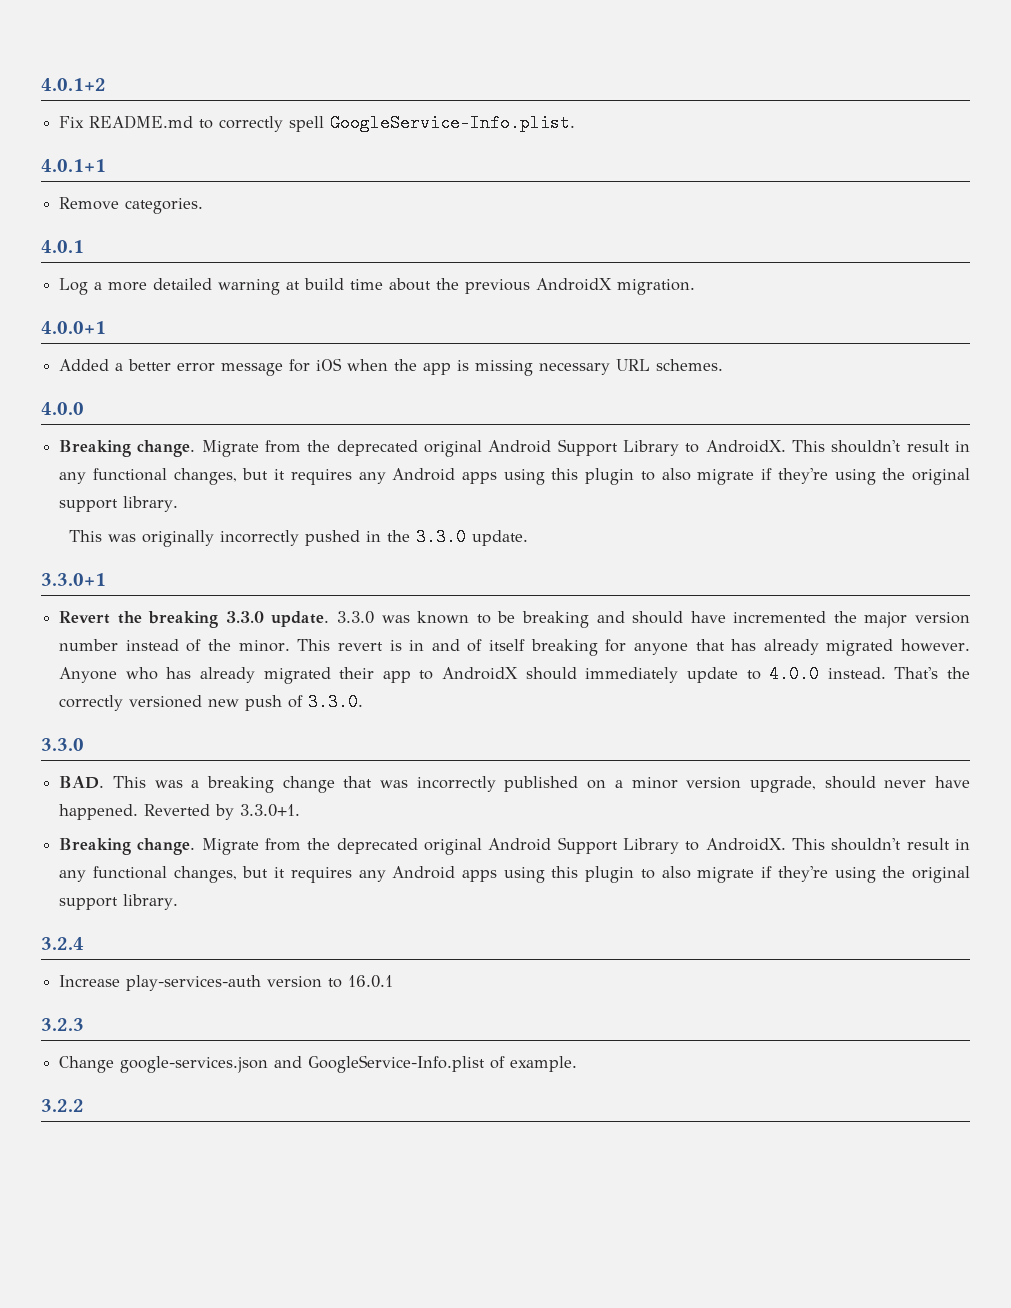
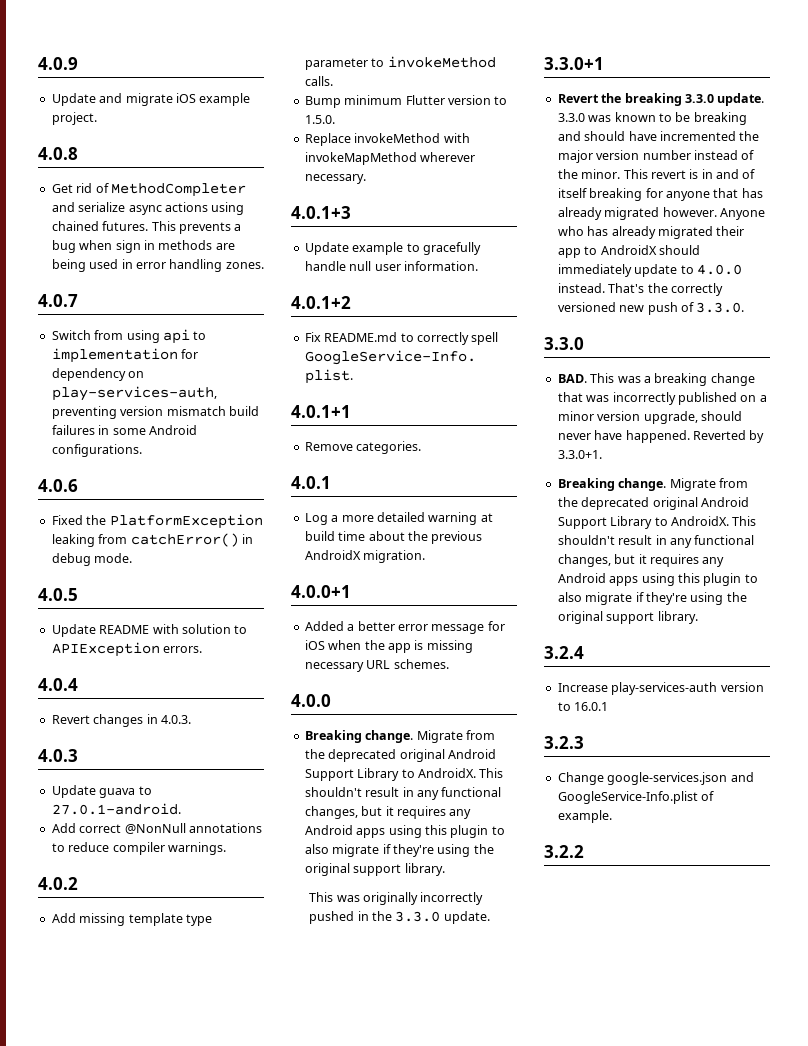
(41, 84) none -> [38,57,78,70] [51,93,251,106] [51,112,97,125] [38,147,78,160] [51,183,246,197] [51,202,245,215] [51,221,242,234] [51,240,235,253] [51,259,264,272] [38,294,78,307] [51,329,207,344] [51,348,199,363] [51,368,145,381] [51,386,217,401] [51,406,259,419] [51,425,197,435] [51,444,142,457] [38,479,78,492] [51,514,263,529] [51,533,253,547] [51,553,133,566] [38,588,78,601] [51,624,248,637] [51,642,203,657] [38,678,78,691] [51,714,191,727] [38,749,78,762] [51,785,152,798] [51,803,181,815] [51,823,262,834] [51,842,226,855] [38,877,78,890] [51,913,212,926] [304,56,496,70] [304,76,333,86] [304,95,508,108] [304,115,335,124] [304,133,470,146] [304,152,476,165] [304,174,366,184] [291,206,351,219] [304,242,481,255] [304,261,478,271] 4.0.9 // Update and migrate iOS example project. // 4.0.8 // Get rid of MethodCompleter and serialize async actions using chained futures. This prevents a bug when sign in methods are being used in error handling zones. // 4.0.7 // Switch from using api to implementation for dependency on play-services-auth, preventing version mismatch build failures in some Android configurations. // 4.0.6 // Fixed the PlatformException leaking from catchError() in debug mode. // 4.0.5 // Update README with solution to APIException errors. // 4.0.4 // Revert changes in 4.0.3. // 4.0.3 // Update guava to 27.0.1-android. // Add correct @NonNull annotations to reduce compiler warnings. // 4.0.2 // Add missing template type parameter to invokeMethod calls. // Bump minimum Flutter version to 1.5.0. // Replace invokeMethod with invokeMapMethod wherever necessary. // 4.0.1+3 // Update example to gracefully handle null user information. //

